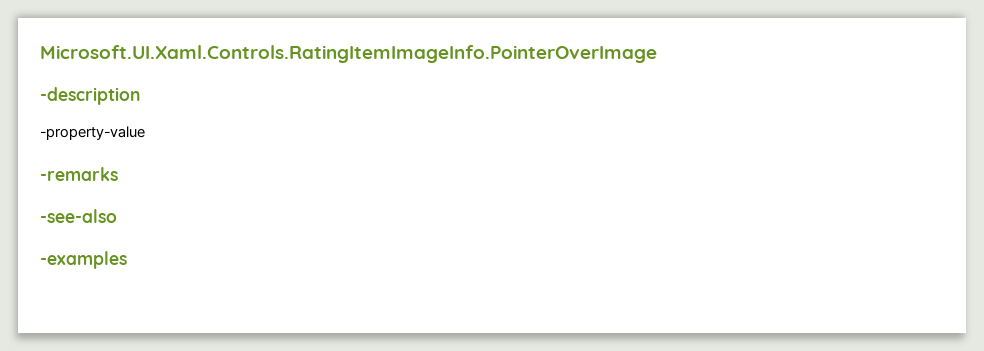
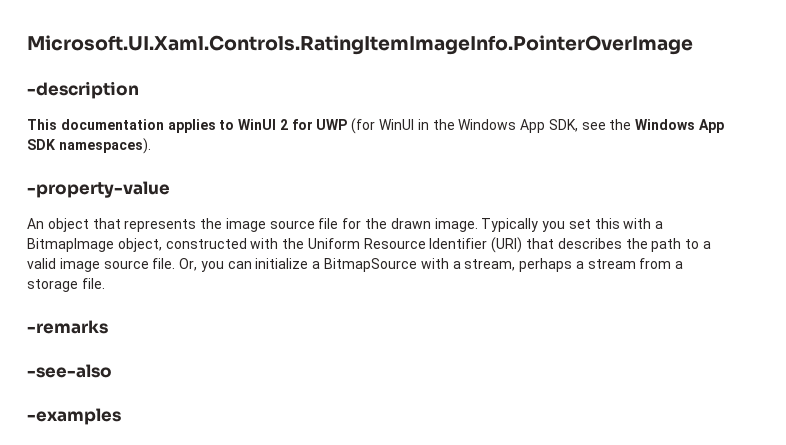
[40,126,145,140] -property-value -> [27,118,725,134] [27,138,151,154] [27,181,170,198] [27,218,664,232] [27,237,711,253] [27,258,684,272] [27,278,105,292] This documentation applies to WinUI 2 for UWP (for WinUI in the Windows App SDK, see the Windows App SDK namespaces). // -property-value // An object that represents the image source file for the drawn image. Typically you set this with a BitmapImage object, constructed with the Uniform Resource Identifier (URI) that describes the path to a valid image source file. Or, you can initialize a BitmapSource with a stream, perhaps a stream from a storage file.

